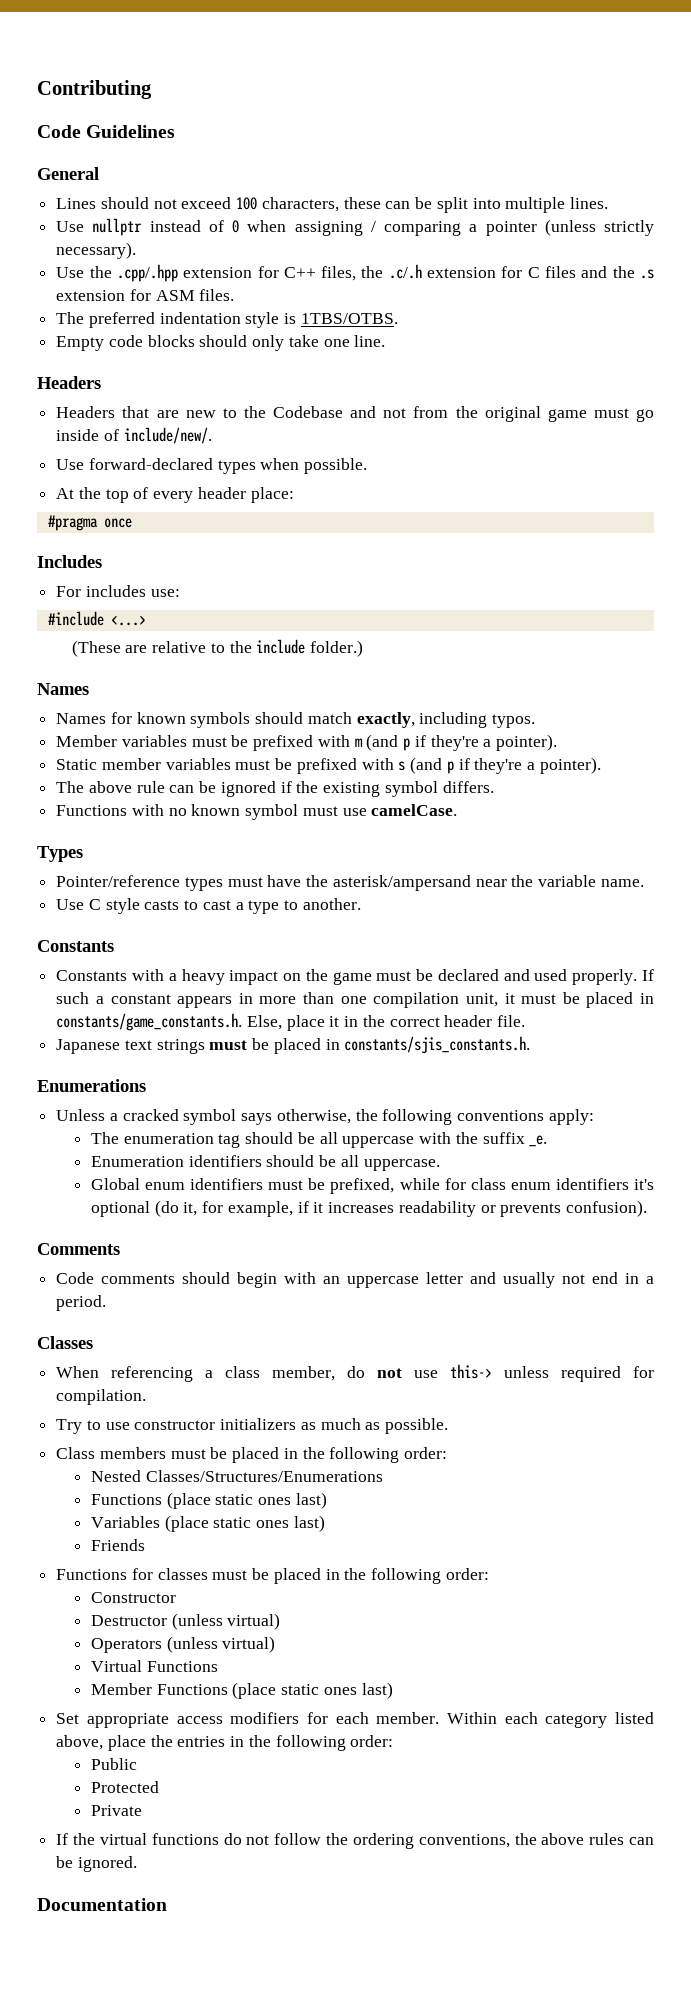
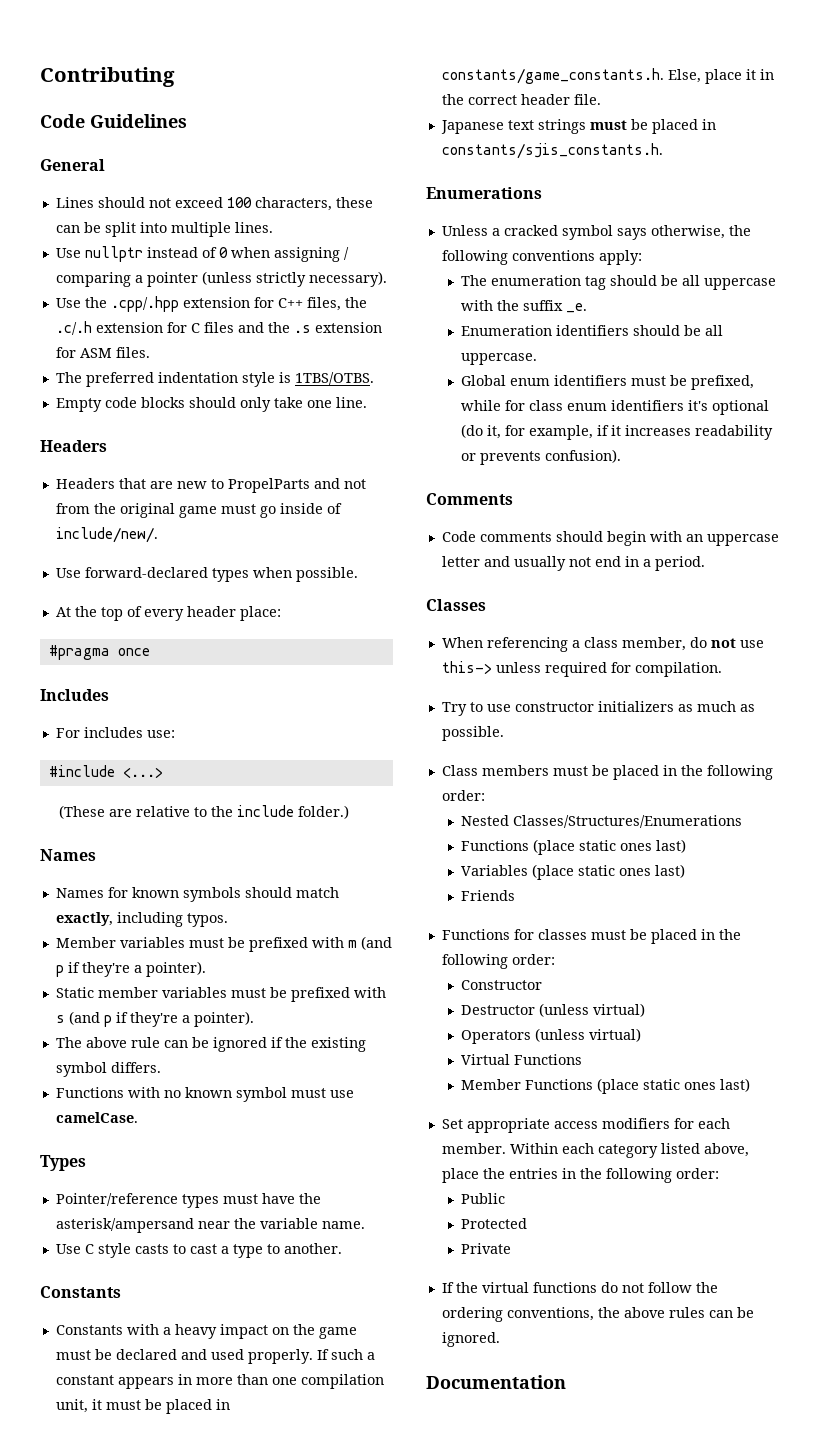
[243,406,343,418] the Codebase -> [227,478,310,493] PropelParts

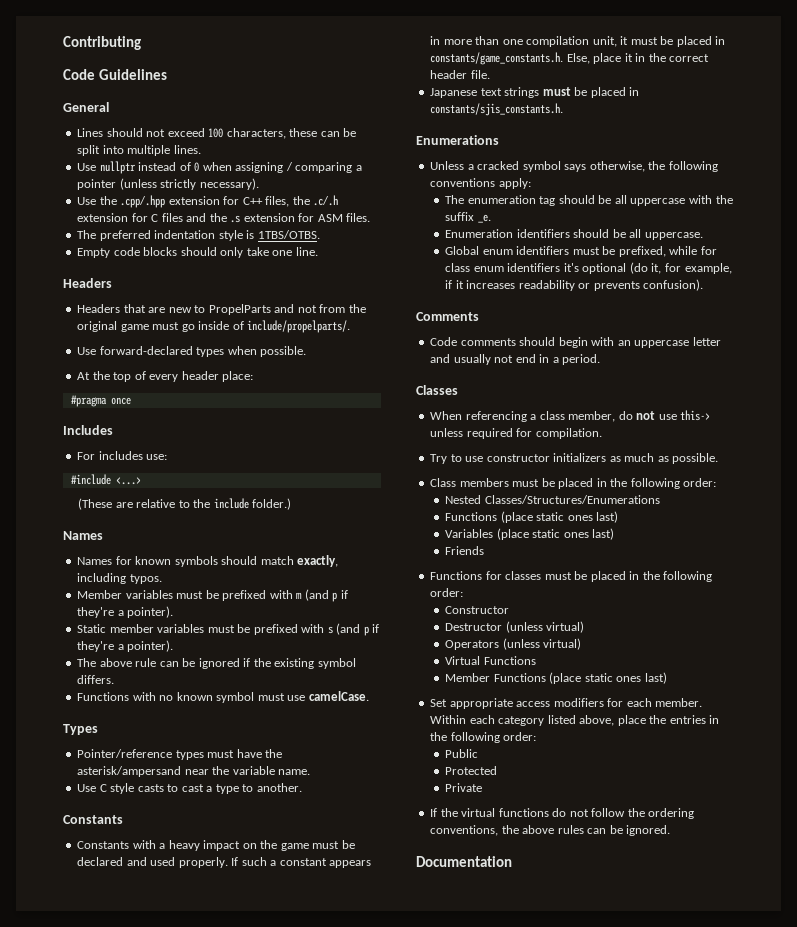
[55,527,158,543] include/new/. -> [247,320,351,333] include/propelparts/.

